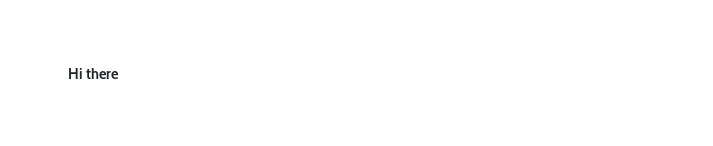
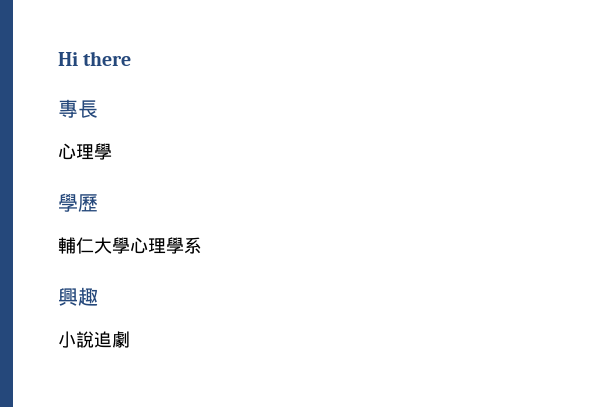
(119, 73) none -> [58,99,98,118] [58,143,112,160] [58,193,98,212] [58,237,202,254] [58,287,98,306] [58,331,130,348] // 專長 // 心理學 // 學歷 // 輔仁大學心理學系 // 興趣 // 小說追劇

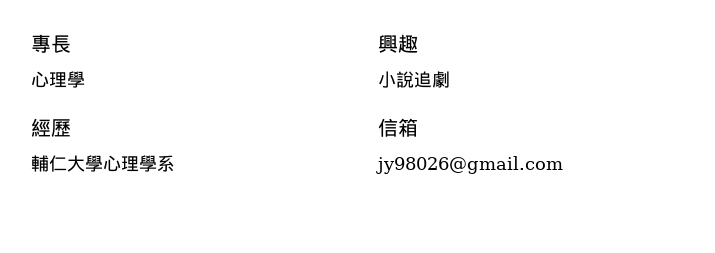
[58,51,132,66] Hi there // -> (31, 43) none
[58,193,78,212] 學 -> [31,118,51,137] 經
(130, 339) none -> [378,118,418,137] [376,156,563,174] // 信箱 // jy98026@gmail.com

